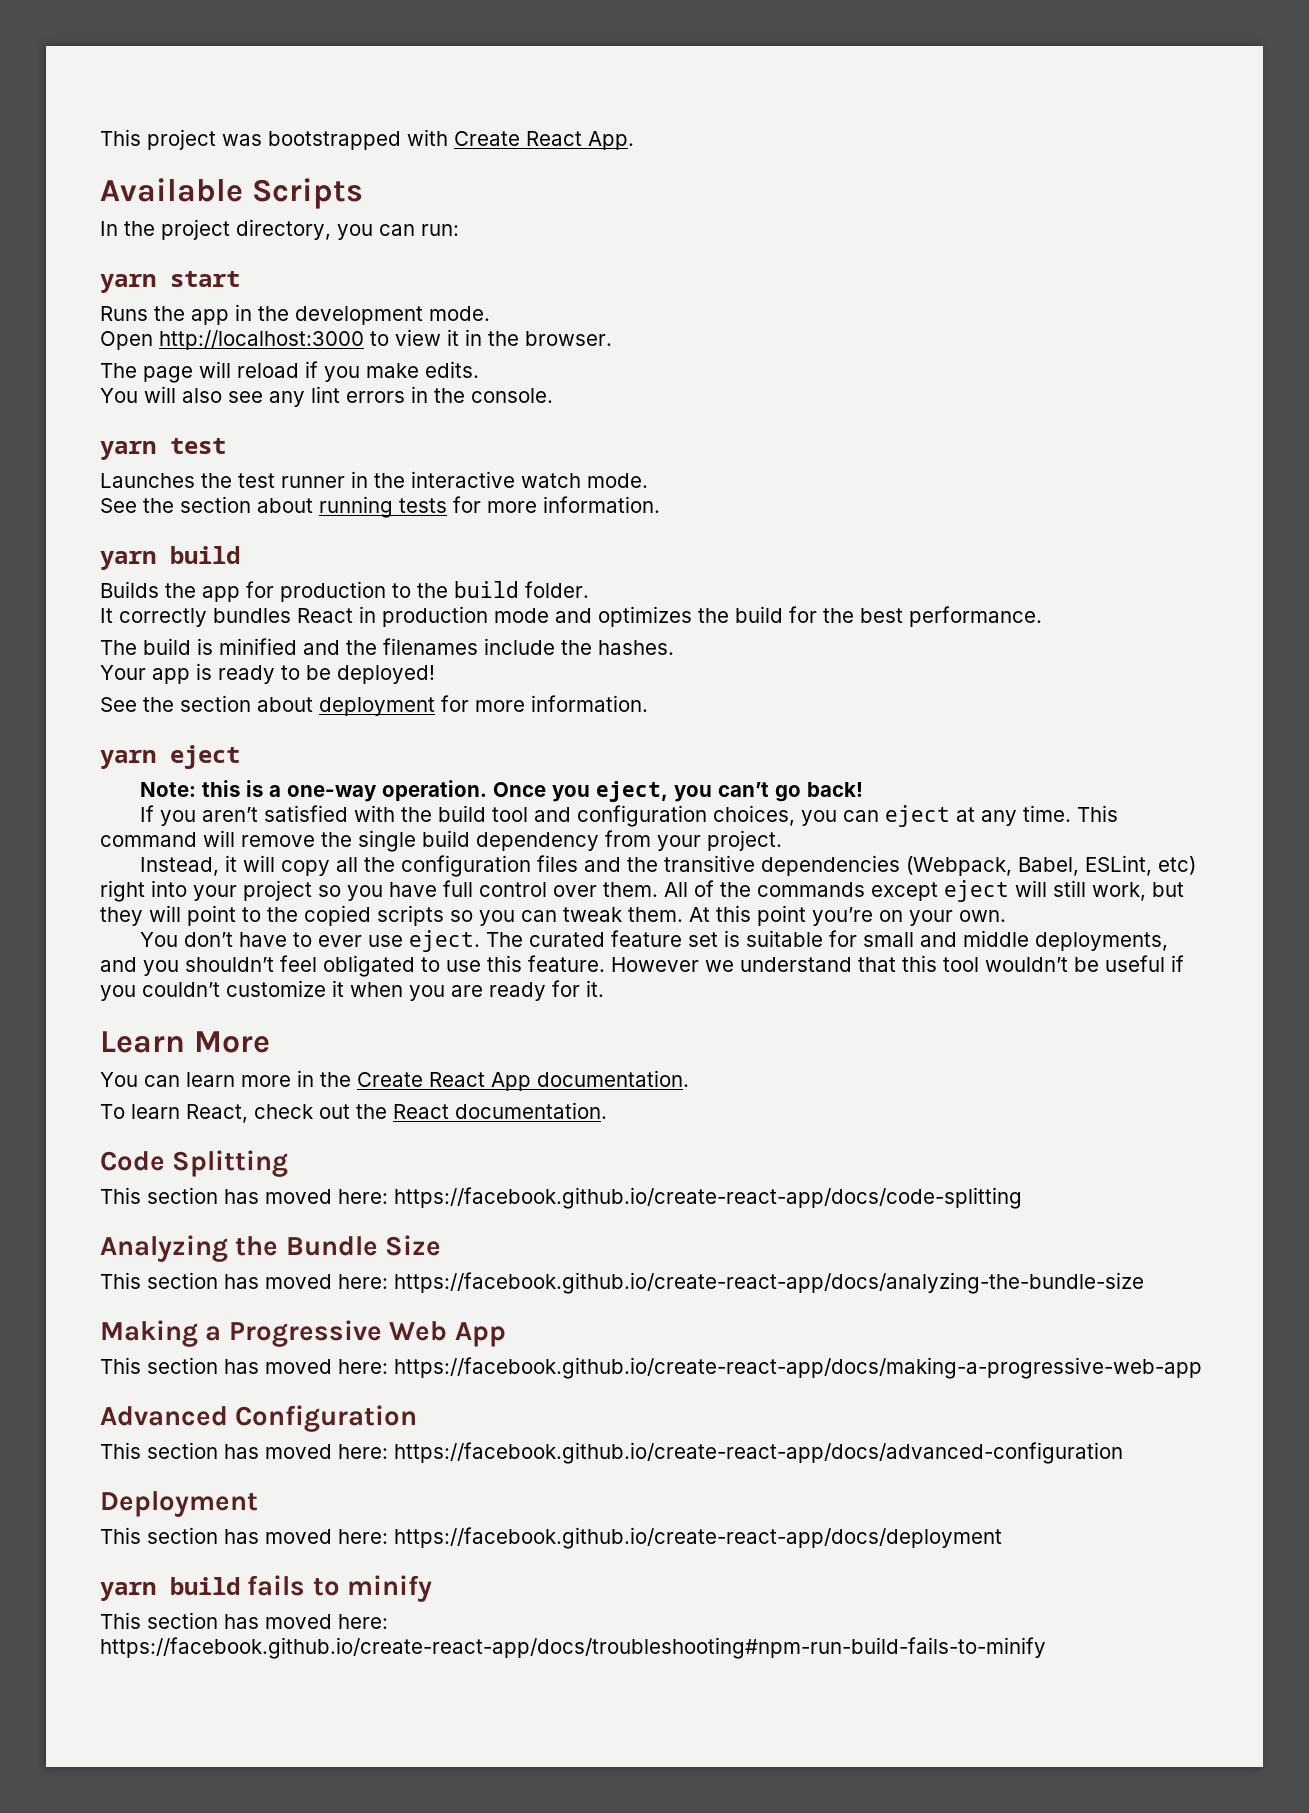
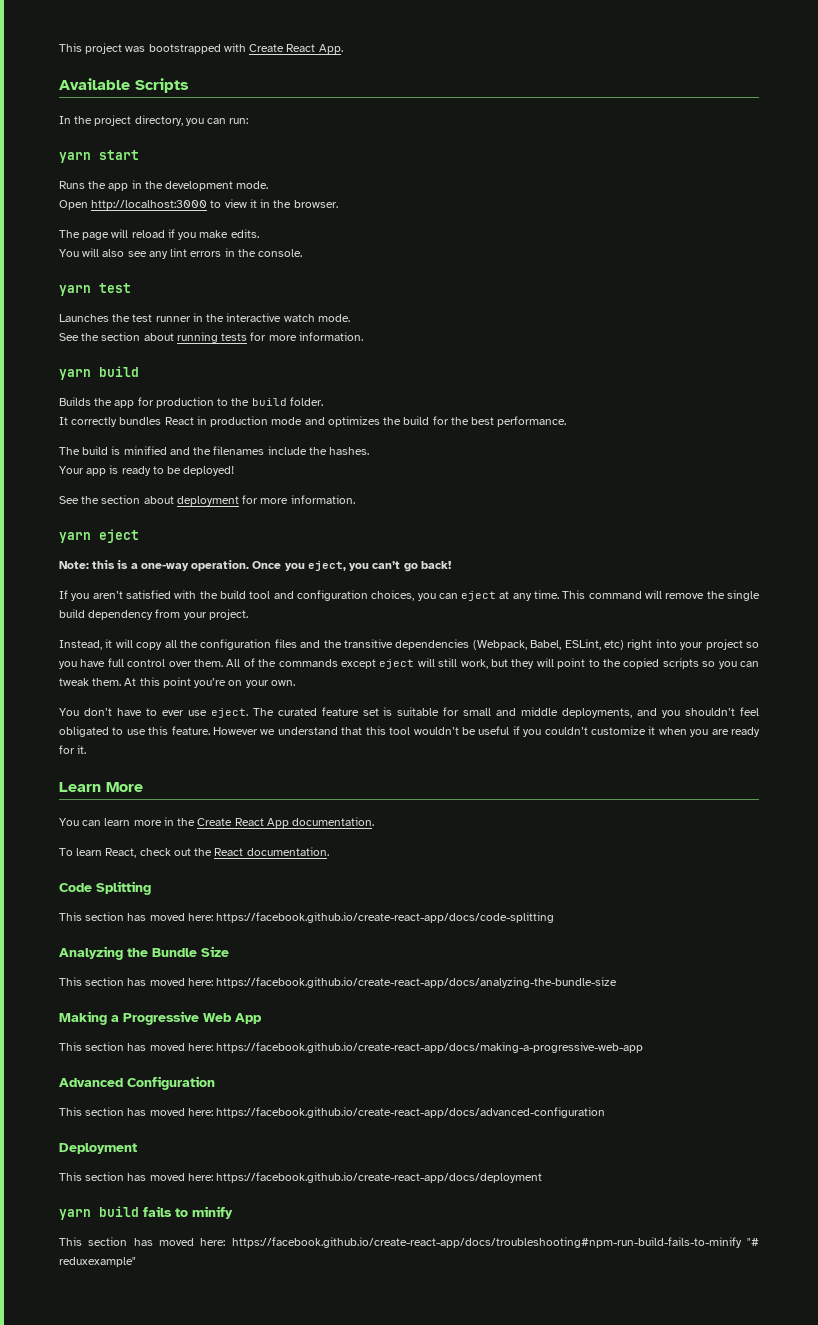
(1046, 1648) none -> [747,1238,759,1246] [59,1257,136,1267] "# reduxexample"

